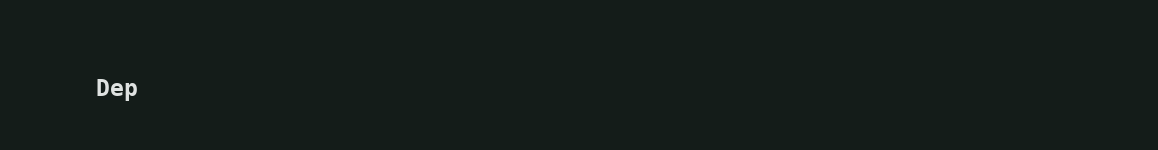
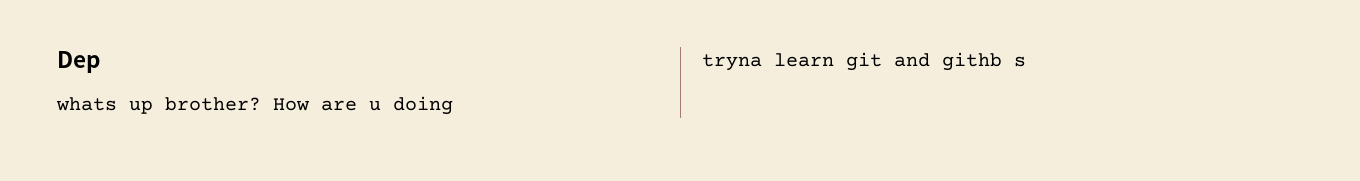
(138, 90) none -> [56,96,453,115] [702,52,1026,71] // whats up brother? How are u doing // tryna learn git and githb s

